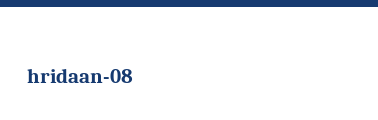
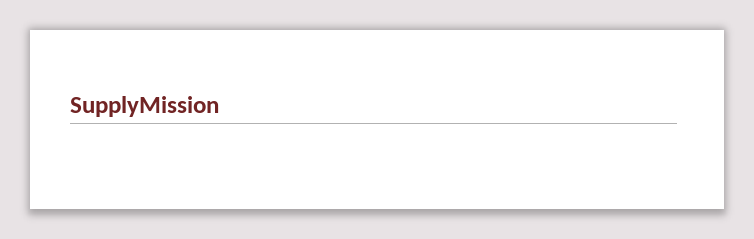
[27,68,133,83] hridaan-08 -> [70,96,219,117] SupplyMission

